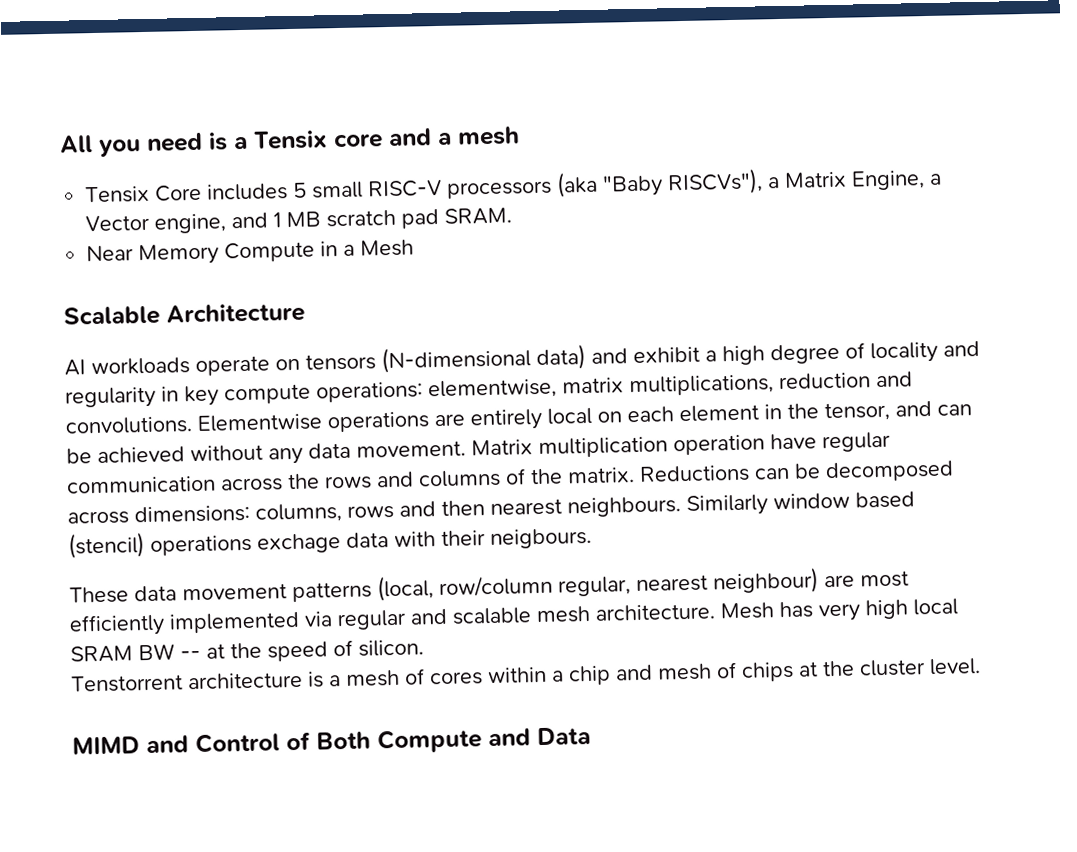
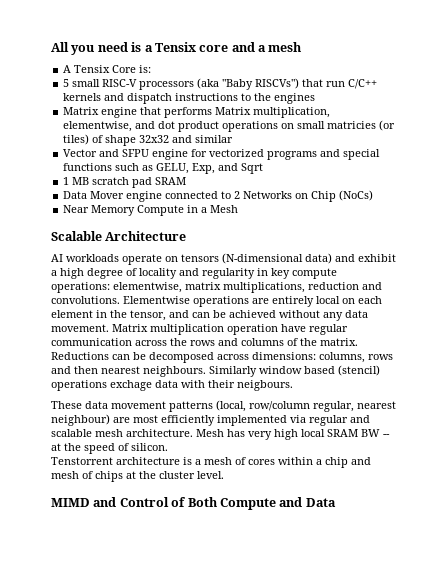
(520, 136) none -> [63,65,72,73] A
[207,183,289,201] includes -> [139,65,152,73] is: //
[667,168,943,196] [85,207,513,234] RISCVs"), a Matrix Engine, a Vector engine, and 1 MB scratch pad SRAM. -> [255,78,378,89] [63,93,316,104] [63,107,331,118] [63,120,396,132] [63,134,234,146] [63,149,381,160] [63,163,264,174] [63,177,187,188] [63,190,374,202] RISCVs") that run C/C++ kernels and dispatch instructions to the engines // Matrix engine that performs Matrix multiplication, elementwise, and dot product operations on small matricies (or tiles) of shape 32x32 and similar // Vector and SFPU engine for vectorized programs and special functions such as GELU, Exp, and Sqrt // 1 MB scratch pad SRAM // Data Mover engine connected to 2 Networks on Chip (NoCs)

